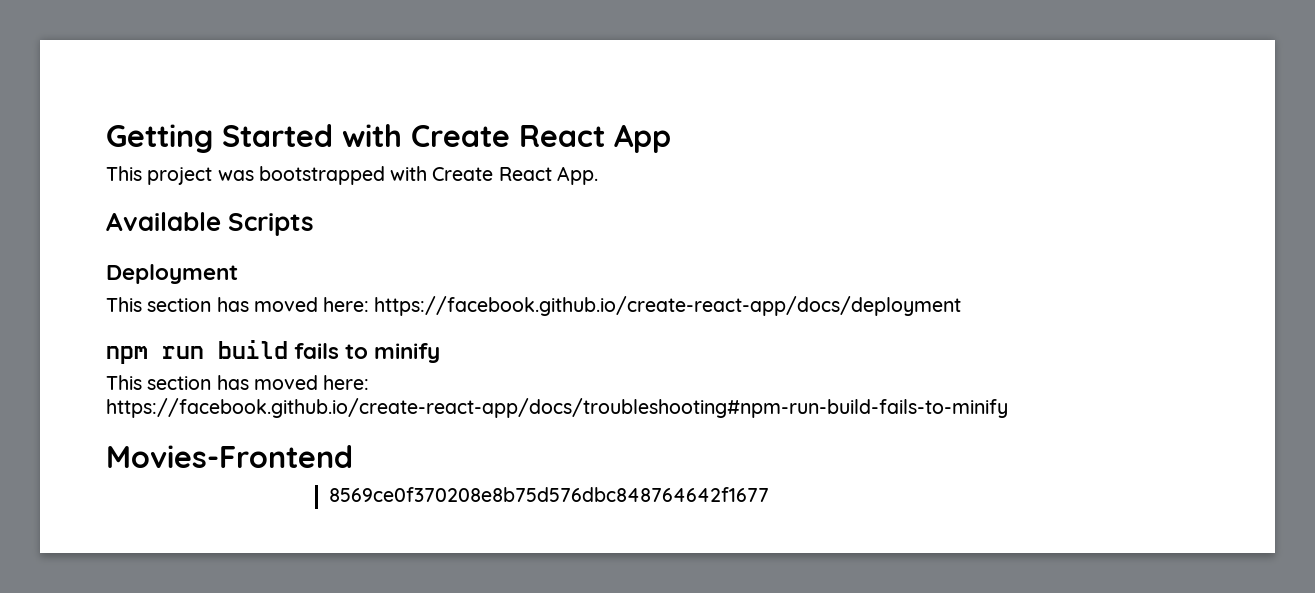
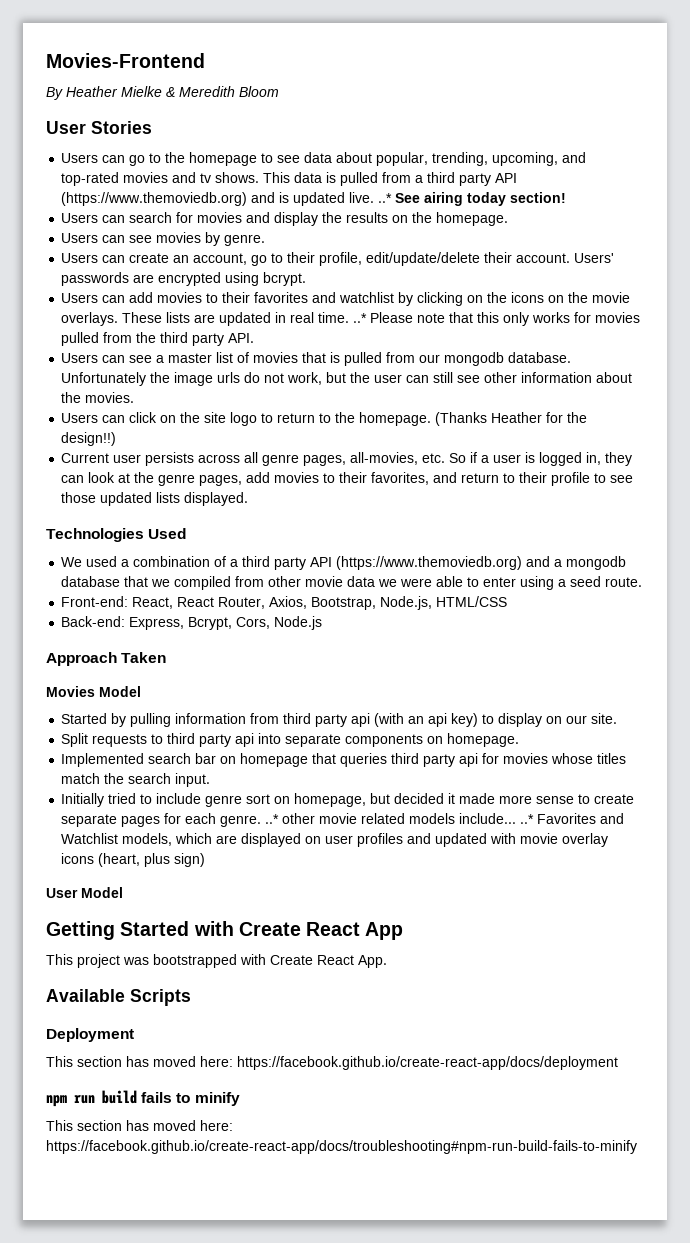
(106, 138) none -> [46,53,205,68] [46,86,279,100] [46,121,152,134] [61,152,587,166] [61,172,518,186] [61,192,567,206] [61,212,509,226] [61,232,266,246] [61,252,615,266] [61,272,307,286] [61,292,631,306] [61,312,641,326] [61,332,255,346] [61,352,572,366] [61,372,633,386] [61,392,135,403] [61,412,588,426] [61,432,117,446] [61,452,633,466] [61,472,634,486] [61,492,249,506] [46,528,187,542] [61,556,627,570] [61,576,643,590] [61,596,508,610] [61,616,323,630] [46,652,167,666] [46,686,141,697] [61,713,618,727] [61,733,520,747] [61,753,627,767] [61,773,211,787] [61,793,635,807] [61,813,625,827] [61,833,609,847] [61,853,206,867] [46,887,123,898] Movies-Frontend // By Heather Mielke & Meredith Bloom // User Stories // Users can go to the homepage to see data about popular, trending, upcoming, and top-rated movies and tv shows. This data is pulled from a third party API (https://www.themoviedb.org) and is updated live. ..* See airing today section! // Users can search for movies and display the results on the homepage. // Users can see movies by genre. // Users can create an account, go to their profile, edit/update/delete their account. Users' passwords are encrypted using bcrypt. // Users can add movies to their favorites and watchlist by clicking on the icons on the movie overlays. These lists are updated in real time. ..* Please note that this only works for movies pulled from the third party API. // Users can see a master list of movies that is pulled from our mongodb database. Unfortunately the image urls do not work, but the user can still see other information about the movies. // Users can click on the site logo to return to the homepage. (Thanks Heather for the design!!) // Current user persists across all genre pages, all-movies, etc. So if a user is logged in, they can look at the genre pages, add movies to their favorites, and return to their profile to see those updated lists displayed. // Technologies Used // We used a combination of a third party API (https://www.themoviedb.org) and a mongodb database that we compiled from other movie data we were able to enter using a seed route. // Front-end: React, React Router, Axios, Bootstrap, Node.js, HTML/CSS // Back-end: Express, Bcrypt, Cors, Node.js // Approach Taken // Movies Model // Started by pulling information from third party api (with an api key) to display on our site. // Split requests to third party api into separate components on homepage. // Implemented search bar on homepage that queries third party api for movies whose titles match the search input. // Initially tried to include genre sort on homepage, but decided it made more sense to create separate pages for each genre. ..* other movie related models include... ..* Favorites and Watchlist models, which are displayed on user profiles and updated with movie overlay icons (heart, plus sign) // User Model //
[106,445,353,468] [329,487,770,502] // Movies-Frontend // 8569ce0f370208e8b75d576dbc848764642f1677 -> (637, 1147) none

